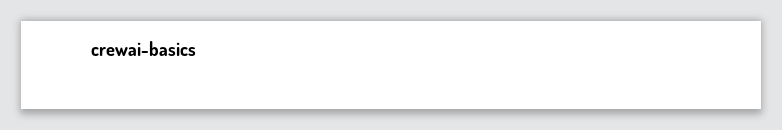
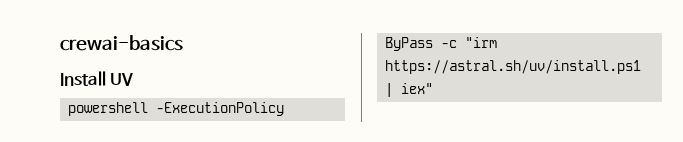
(196, 48) none -> [60,71,134,86] [67,102,284,116] [384,37,497,51] [384,60,641,74] [384,83,433,97] // Install UV // powershell -ExecutionPolicy ByPass -c "irm https://astral.sh/uv/install.ps1 | iex"

